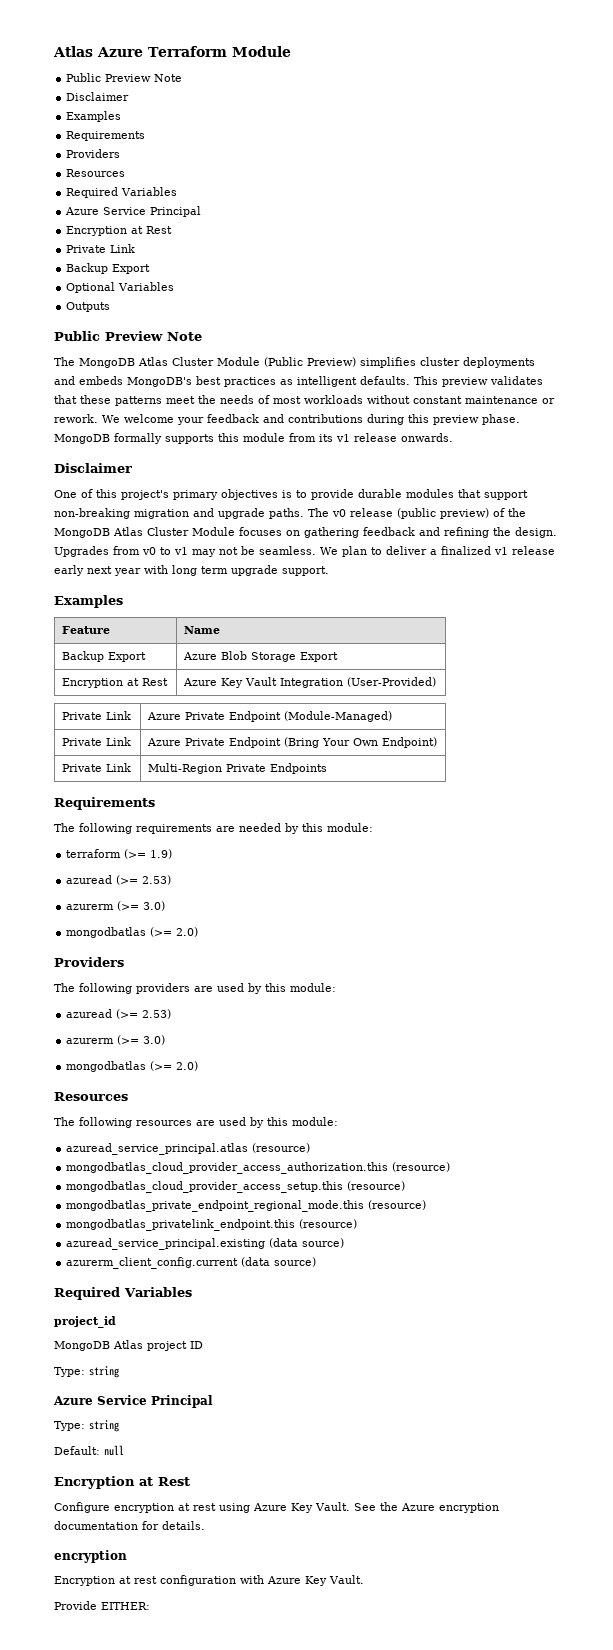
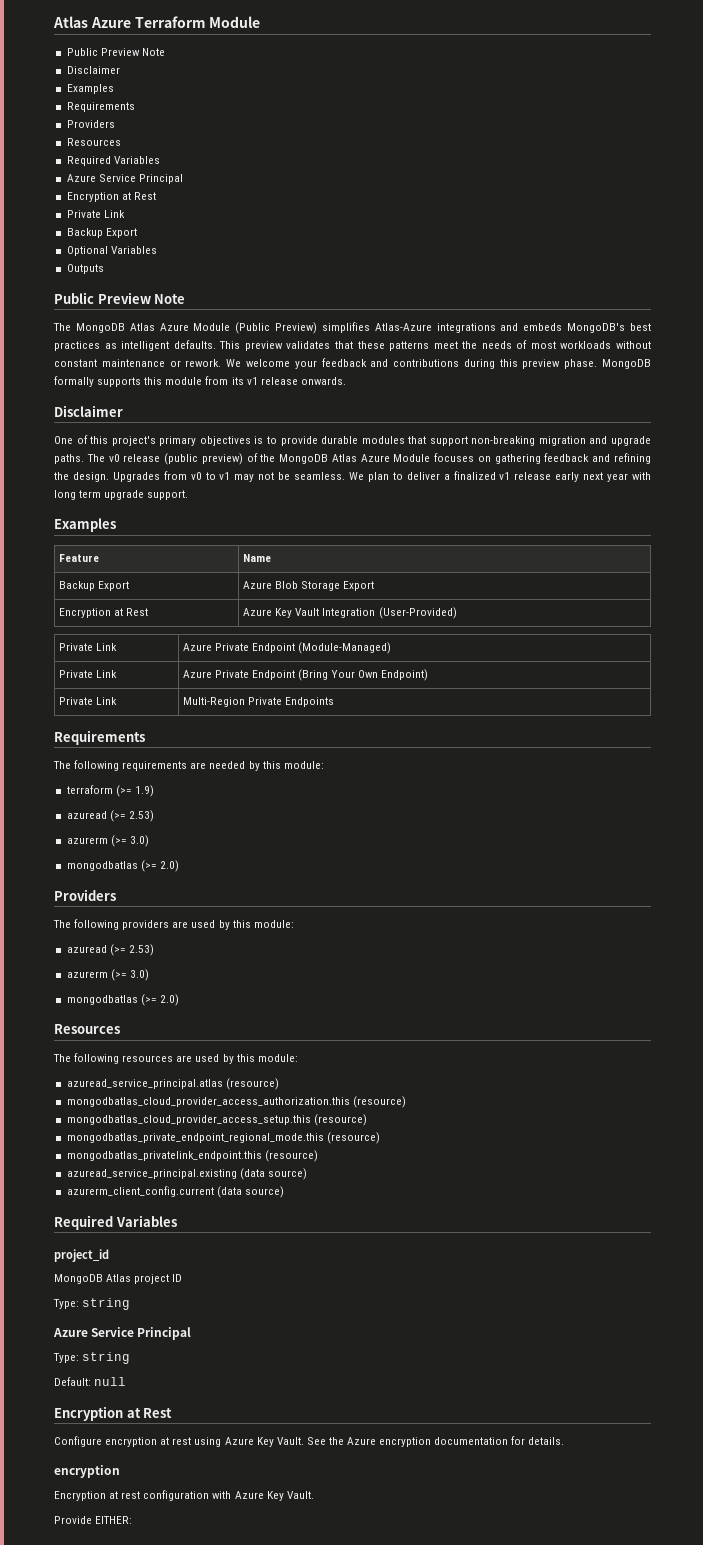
[172,357,214,366] Cluster -> [159,323,189,331] Azure
[420,357,535,368] cluster deployments -> [374,323,496,333] Atlas-Azure integrations
[147,527,189,536] Cluster -> [360,454,390,462] Azure

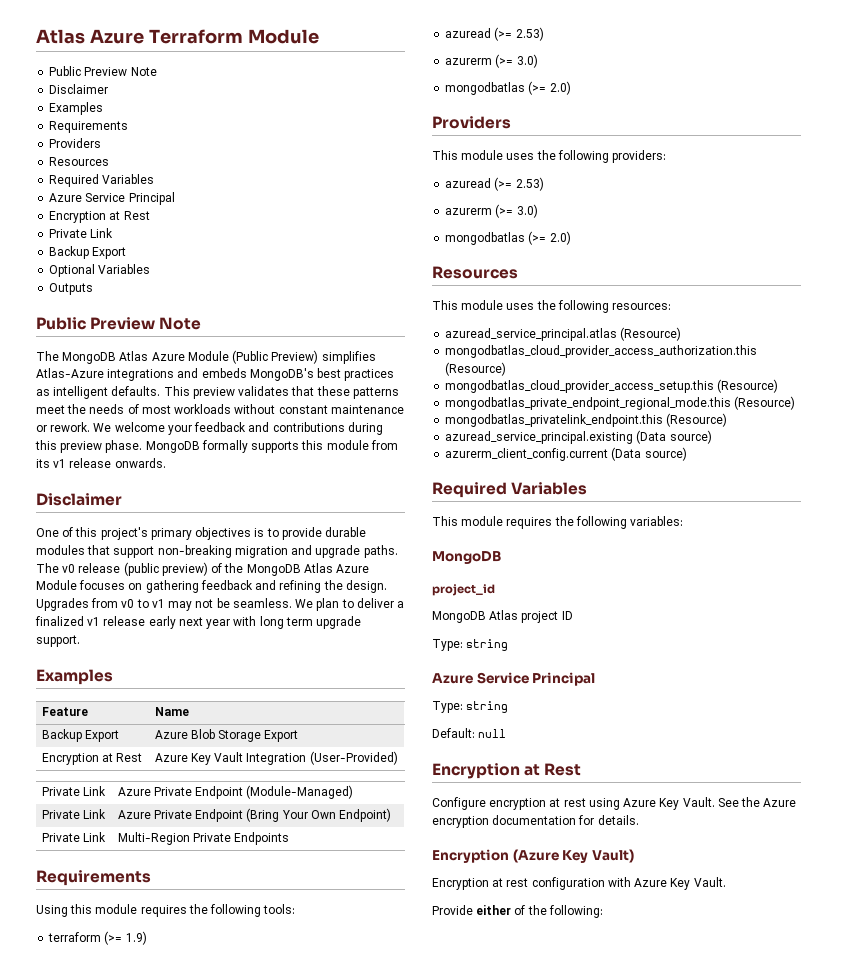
[53,760,324,771] The following requirements are needed by this module: -> [36,904,296,917] Using this module requires the following tools:
[53,919,294,930] The following providers are used by this module: -> [432,150,667,163] This module uses the following providers:
[53,1053,298,1064] The following resources are used by this module: -> [432,300,672,313] This module uses the following resources:
[225,1078,279,1090] (resource) -> [620,327,682,341] (Resource)
[352,1096,406,1108] (resource) -> [445,362,507,376] (Resource)
[313,1114,367,1126] (resource) -> [717,379,779,393] (Resource)
[326,1132,380,1144] (resource) -> [734,396,796,410] (Resource)
[264,1150,318,1162] (resource) -> [666,413,728,427] (Resource)
[239,1168,265,1180] (data -> [636,430,667,444] (Data
[216,1186,242,1198] (data -> [611,447,642,461] (Data
(177, 1221) none -> [432,516,684,529] [432,551,501,564] // This module requires the following variables: // MongoDB
[54,1465,120,1478] encryption -> [432,849,634,863] Encryption (Azure Key Vault)
[95,1516,133,1524] EITHER: -> [476,905,603,918] either of the following:

